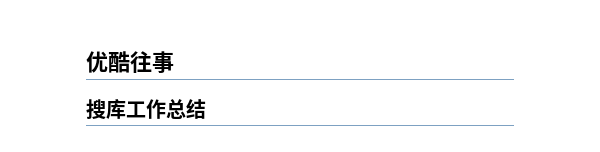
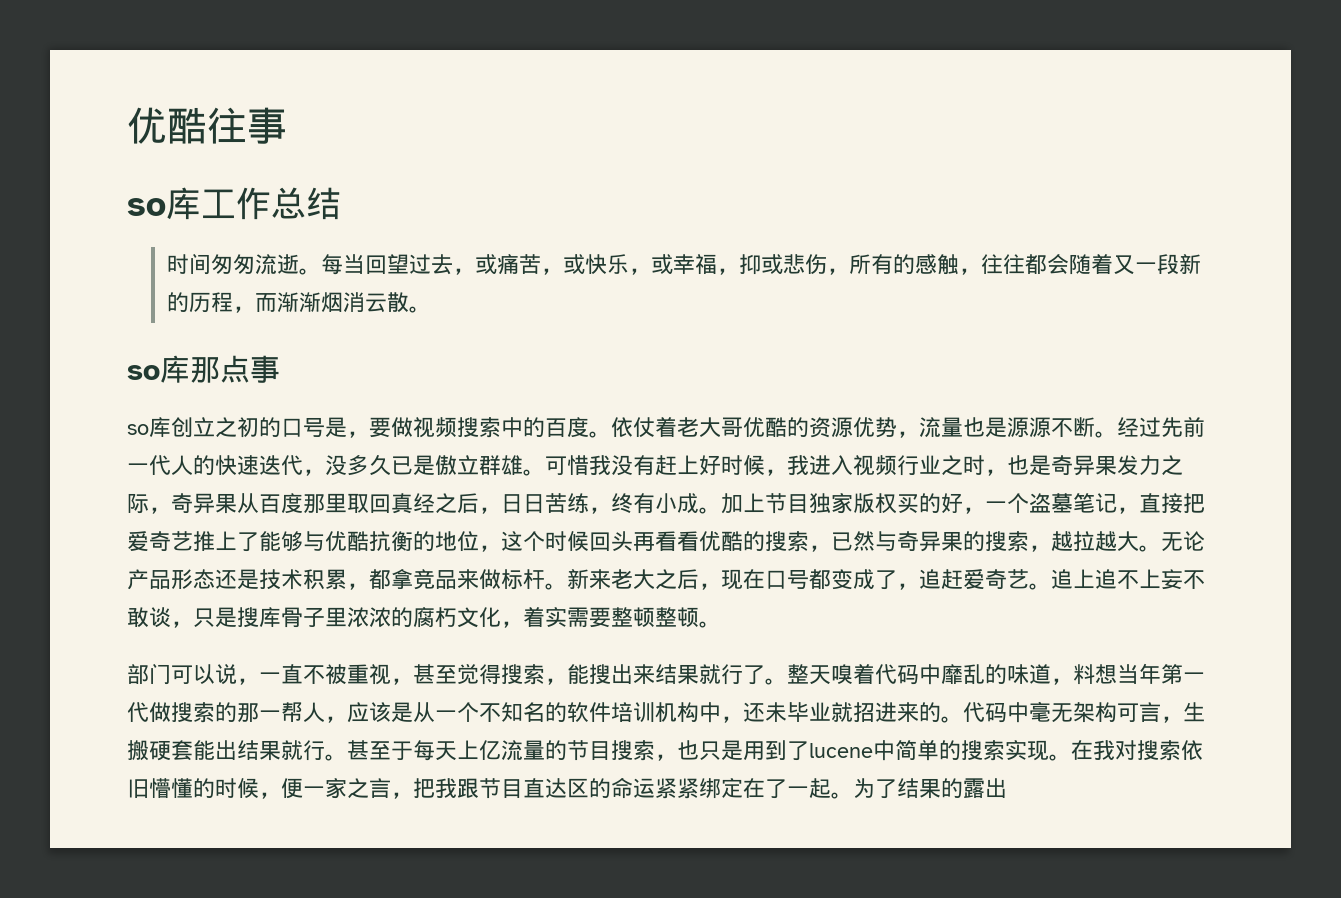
[86,99,106,120] 搜 -> [127,198,166,216] so
(206, 109) none -> [166,253,1201,275] [166,292,431,313] [127,355,280,383] [127,416,1205,438] [127,455,1183,476] [127,493,1205,514] [127,531,1205,552] [127,569,1205,590] [127,607,721,628] [127,663,1205,685] [127,701,1205,723] [127,740,1203,761] [127,777,1007,799] // 时间匆匆流逝。每当回望过去，或痛苦，或快乐，或幸福，抑或悲伤，所有的感触，往往都会随着又一段新的历程，而渐渐烟消云散。 // so库那点事 // so库创立之初的口号是，要做视频搜索中的百度。依仗着老大哥优酷的资源优势，流量也是源源不断。经过先前一代人的快速迭代，没多久已是傲立群雄。可惜我没有赶上好时候，我进入视频行业之时，也是奇异果发力之际，奇异果从百度那里取回真经之后，日日苦练，终有小成。加上节目独家版权买的好，一个盗墓笔记，直接把爱奇艺推上了能够与优酷抗衡的地位，这个时候回头再看看优酷的搜索，已然与奇异果的搜索，越拉越大。无论产品形态还是技术积累，都拿竞品来做标杆。新来老大之后，现在口号都变成了，追赶爱奇艺。追上追不上妄不敢谈，只是搜库骨子里浓浓的腐朽文化，着实需要整顿整顿。 // 部门可以说，一直不被重视，甚至觉得搜索，能搜出来结果就行了。整天嗅着代码中靡乱的味道，料想当年第一代做搜索的那一帮人，应该是从一个不知名的软件培训机构中，还未毕业就招进来的。代码中毫无架构可言，生搬硬套能出结果就行。甚至于每天上亿流量的节目搜索，也只是用到了lucene中简单的搜索实现。在我对搜索依旧懵懂的时候，便一家之言，把我跟节目直达区的命运紧紧绑定在了一起。为了结果的露出

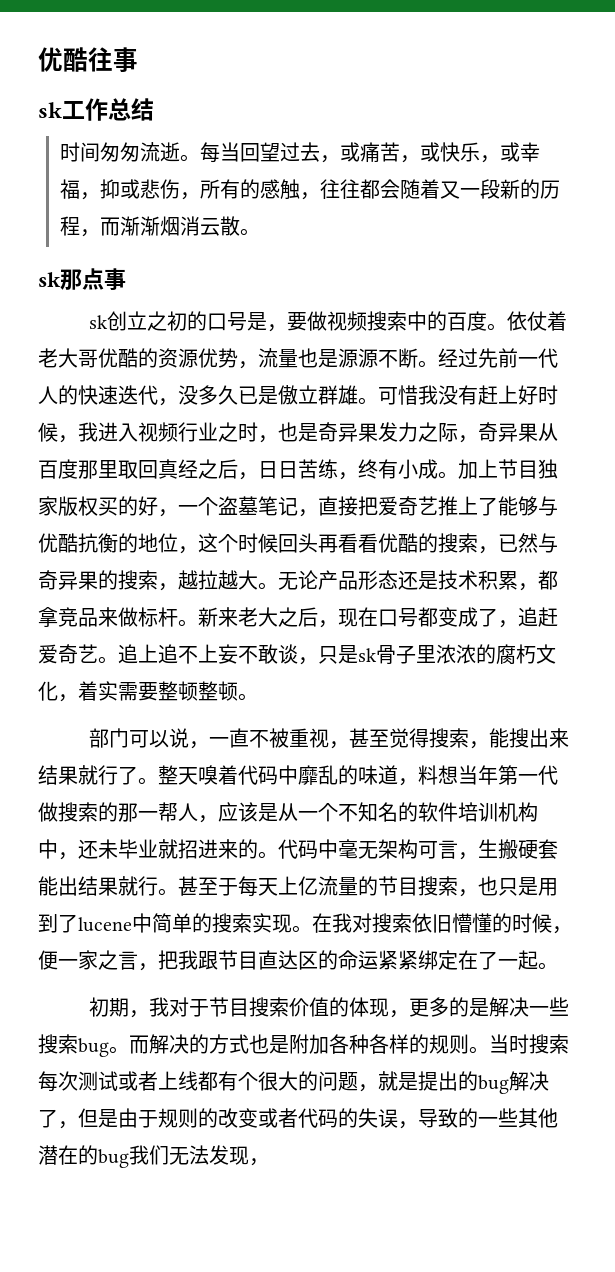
[127,187,201,220] so库 -> [38,102,62,118] sk
[127,355,190,383] so库 -> [38,272,61,287] sk
[127,417,171,437] so库 -> [88,315,108,329] sk
[237,607,281,628] 搜库 -> [358,648,377,662] sk
[853,778,1007,799] 为了结果的露出 -> [88,997,569,1018] [38,1034,569,1057] [38,1071,549,1094] [38,1108,558,1129] [38,1145,269,1168] // 初期，我对于节目搜索价值的体现，更多的是解决一些搜索bug。而解决的方式也是附加各种各样的规则。当时搜索每次测试或者上线都有个很大的问题，就是提出的bug解决了，但是由于规则的改变或者代码的失误，导致的一些其他潜在的bug我们无法发现，

